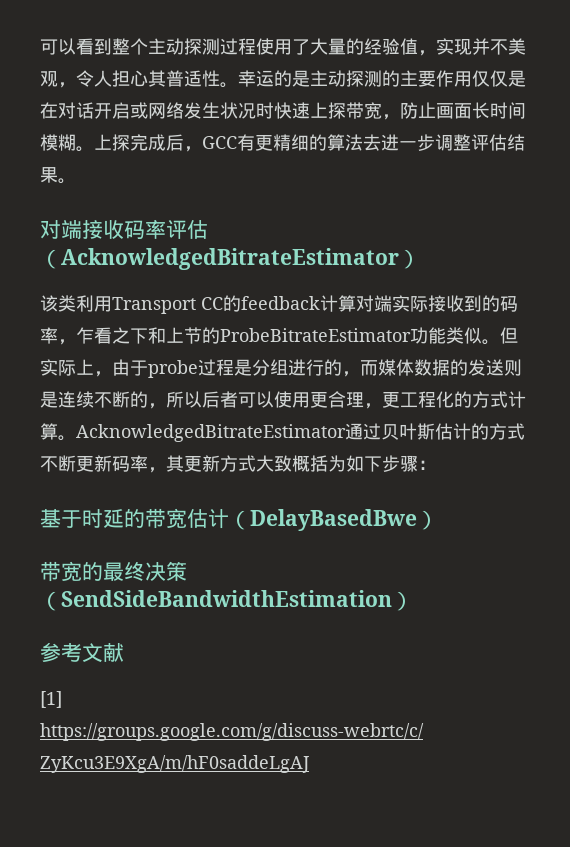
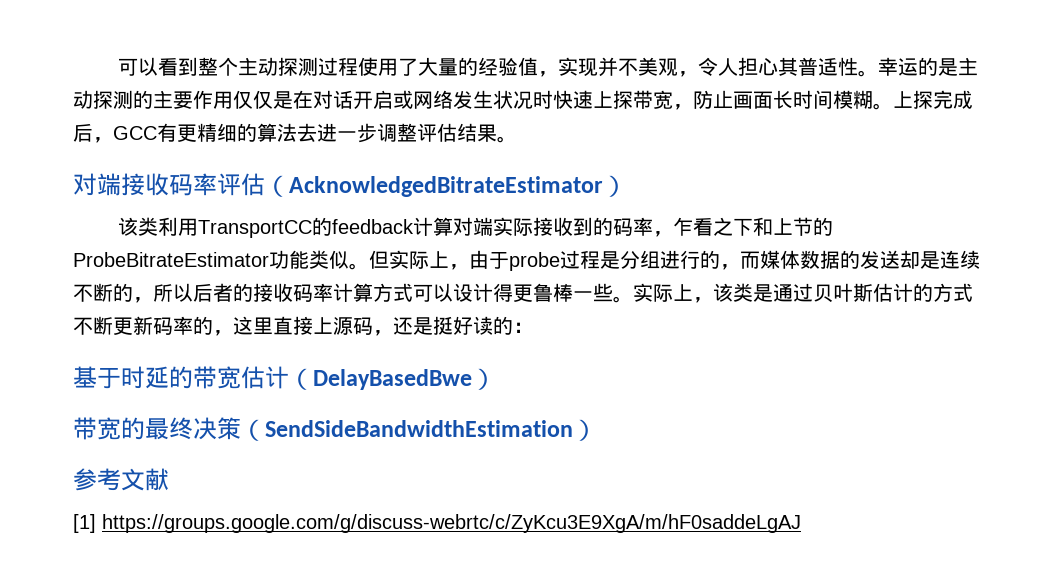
[112,297,223,314] Transport CC -> [197,220,312,238] TransportCC
[504,359,522,376] 则 -> [900,250,920,269] 却
[238,391,526,409] [40,423,346,442] 可以使用更合理，更工程化的方式计算。AcknowledgedBitrateEstimator -> [233,283,773,303] 的接收码率计算方式可以设计得更鲁棒一些。实际上，该类是
[148,455,418,473] ，其更新方式大致概括为如下步骤 -> [193,316,513,336] 的，这里直接上源码，还是挺好读的

